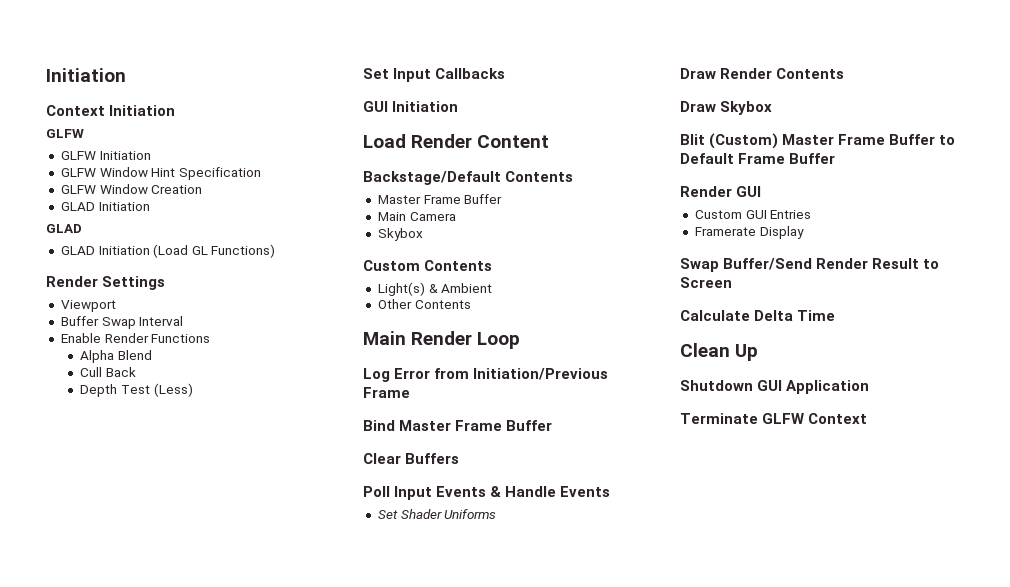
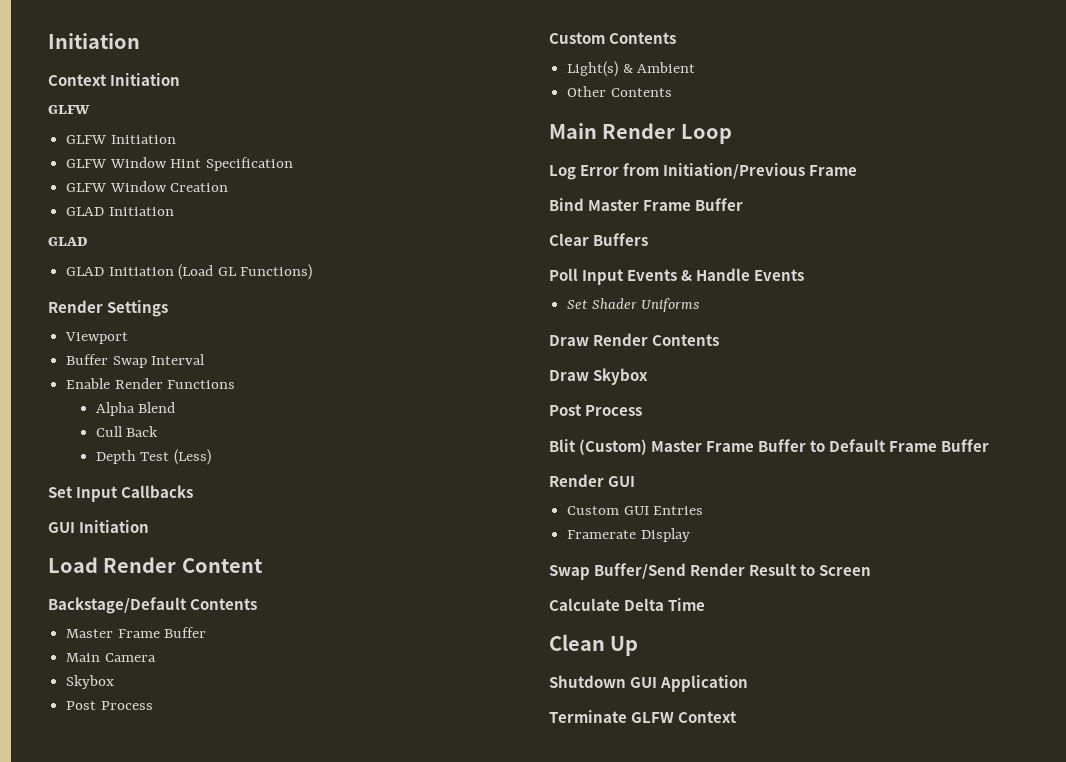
(423, 234) none -> [66,701,153,710] // Post Process
(773, 108) none -> [549,404,643,416] // Post Process

